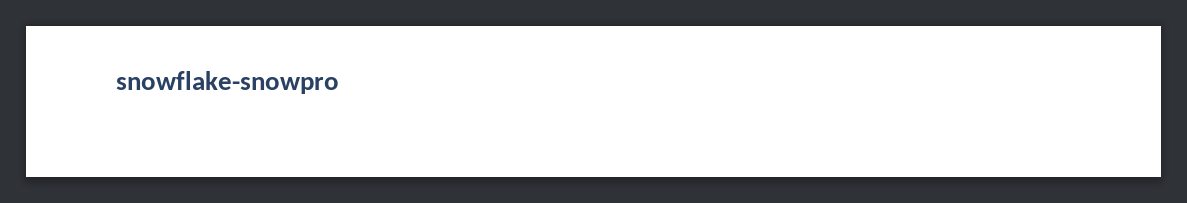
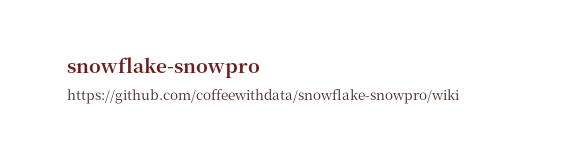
(339, 82) none -> [67,89,459,104] // https://github.com/coffeewithdata/snowflake-snowpro/wiki

